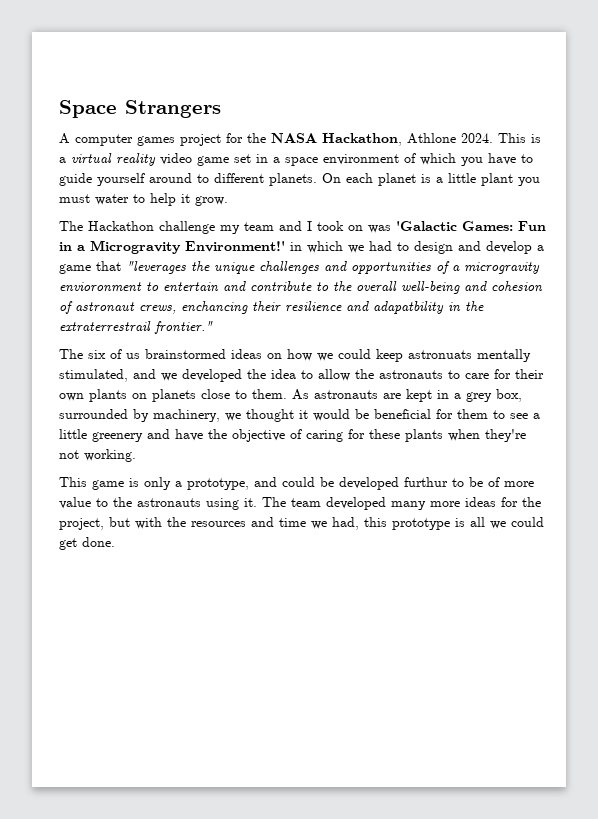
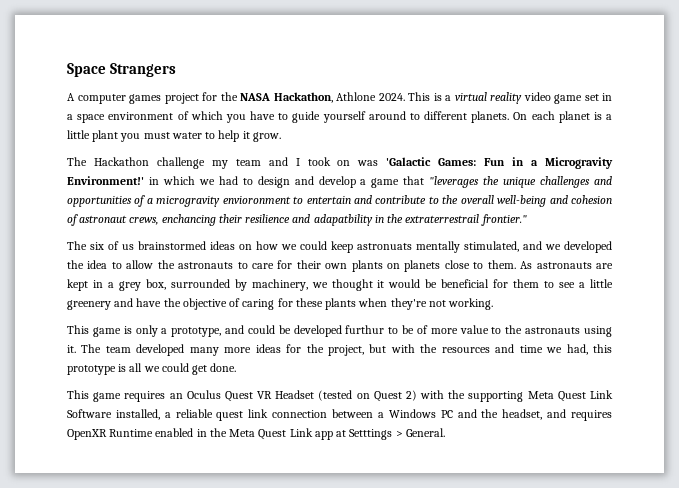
(115, 542) none -> [67,390,614,402] [67,409,613,421] [67,428,445,440] // This game requires an Oculus Quest VR Headset (tested on Quest 2) with the supporting Meta Quest Link Software installed, a reliable quest link connection between a Windows PC and the headset, and requires OpenXR Runtime enabled in the Meta Quest Link app at Setttings > General.

